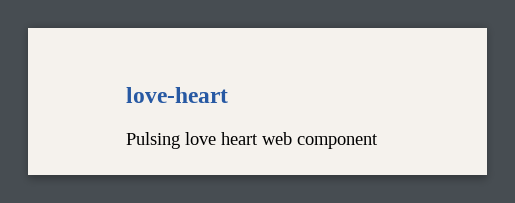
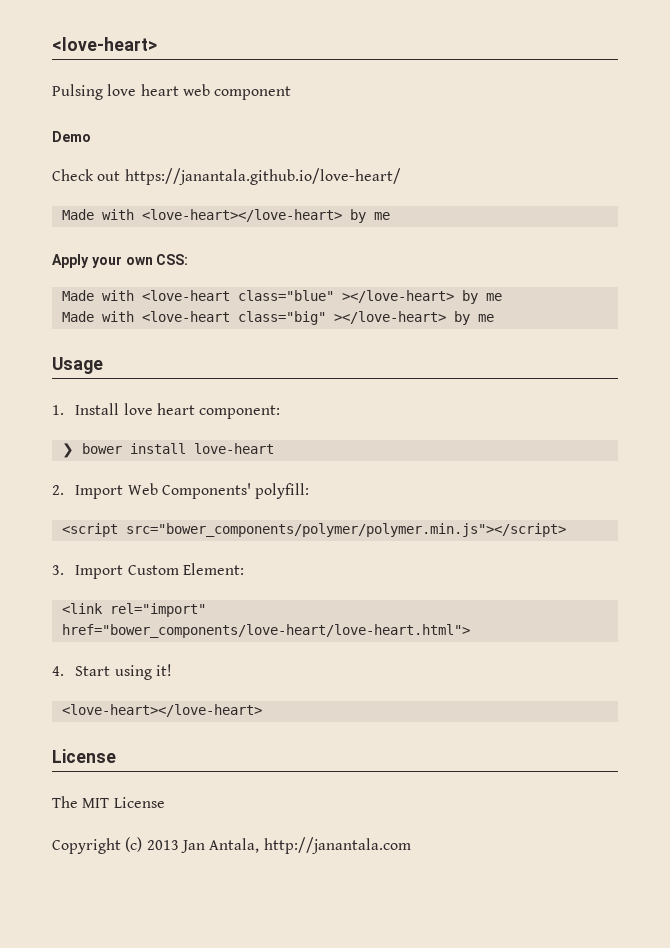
[126,87,228,103] love-heart -> [52,37,157,51] <love-heart>
(378, 141) none -> [52,131,91,142] [52,168,401,185] [61,209,390,223] [52,254,189,268] [61,290,502,304] [61,311,494,325] [52,357,103,374] [52,403,281,419] [61,443,274,458] [52,483,310,499] [61,523,566,537] [52,563,244,579] [61,603,206,617] [61,624,470,638] [52,664,172,680] [61,704,262,717] [52,749,116,763] [52,796,165,808] [52,837,411,854] // Demo // Check out https://janantala.github.io/love-heart/ // Made with <love-heart></love-heart> by me // Apply your own CSS: // Made with <love-heart class="blue" ></love-heart> by me // Made with <love-heart class="big" ></love-heart> by me // Usage // 1. Install love heart component: // ❯ bower install love-heart // 2. Import Web Components' polyfill: // <script src="bower_components/polymer/polymer.min.js"></script> // 3. Import Custom Element: // <link rel="import" href="bower_components/love-heart/love-heart.html"> // 4. Start using it! // <love-heart></love-heart> // License // The MIT License // Copyright (c) 2013 Jan Antala, http://janantala.com

